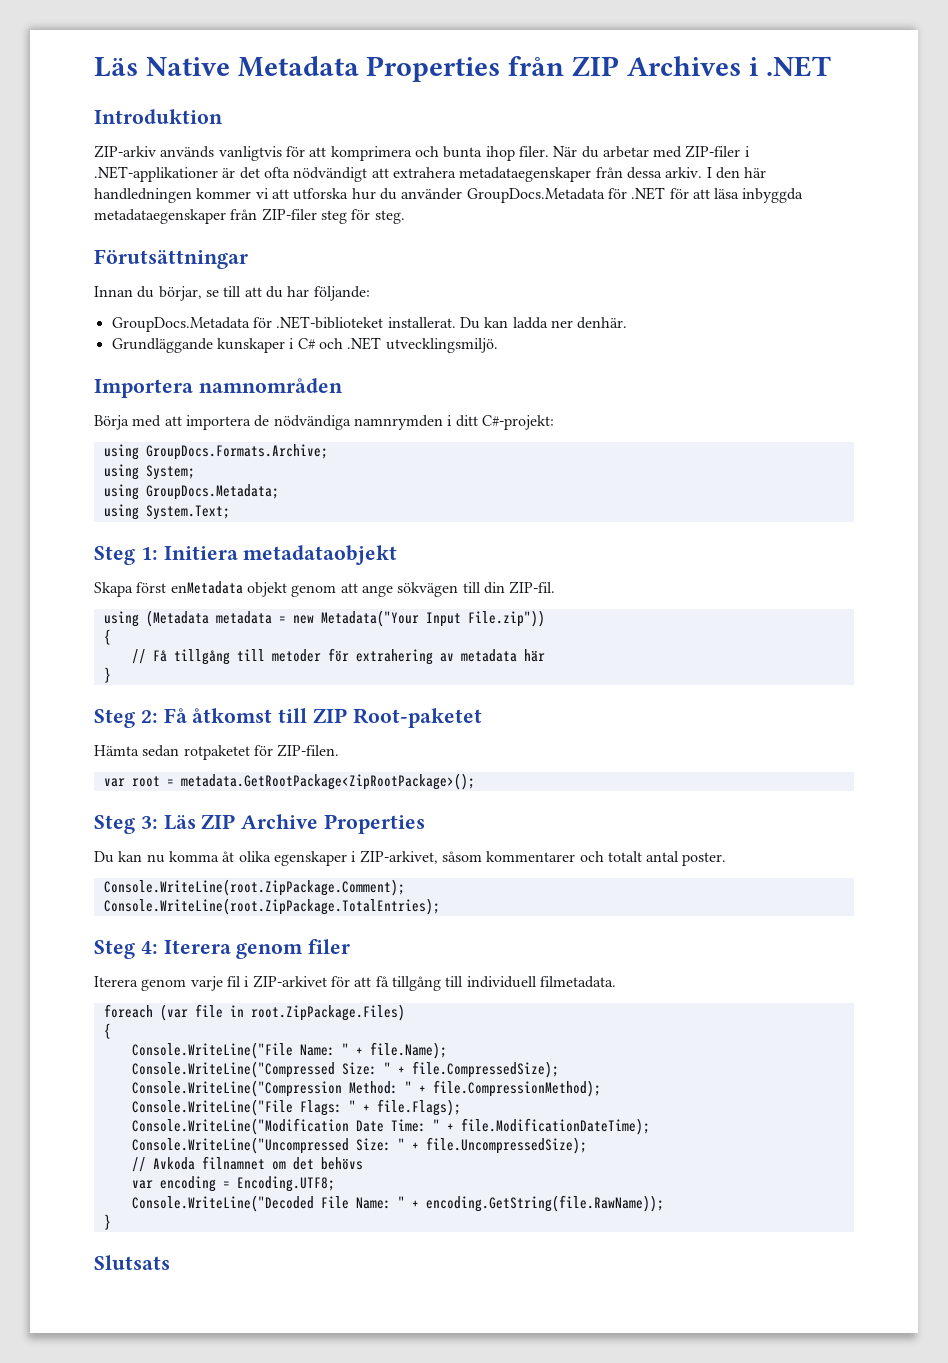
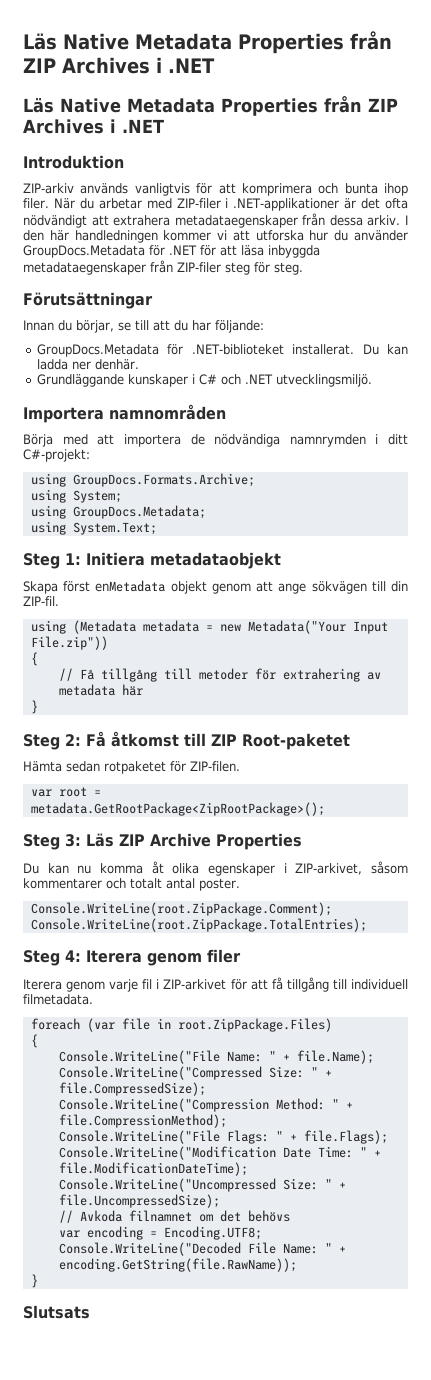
[94,56,831,82] Läs Native Metadata Properties från ZIP Archives i .NET -> [23,31,392,54] [23,57,215,74] [23,96,398,116] [23,119,164,134] Läs Native Metadata Properties från ZIP Archives i .NET // Läs Native Metadata Properties från ZIP Archives i .NET

